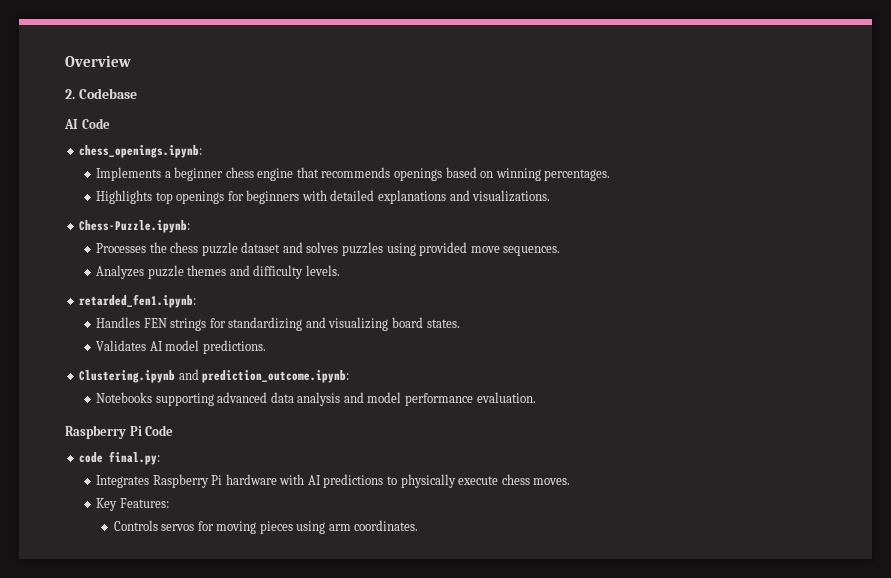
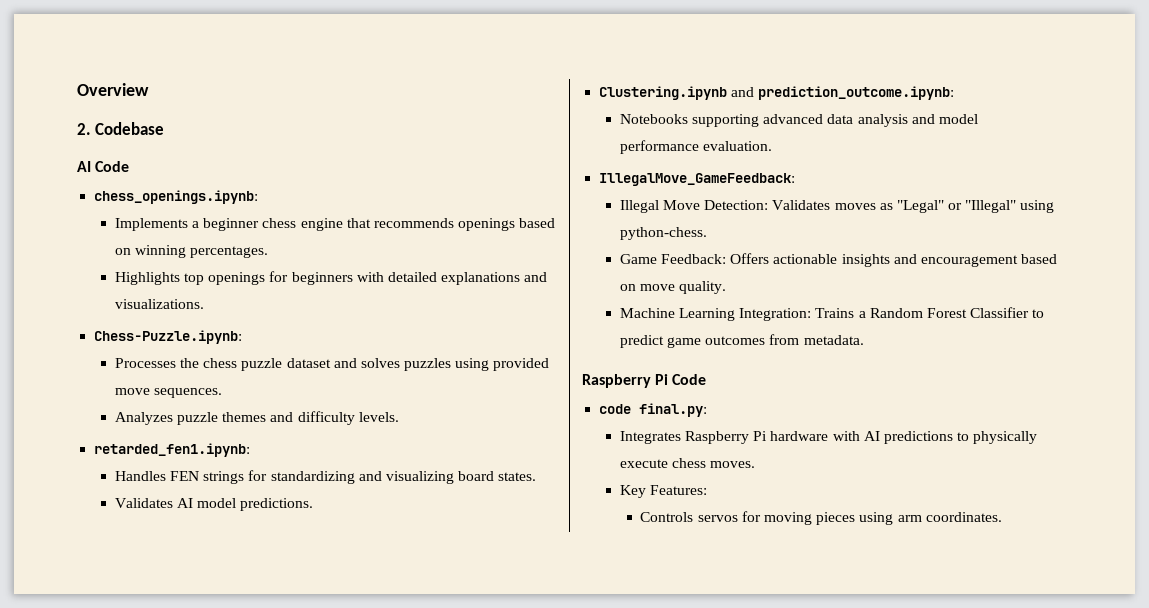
(536, 397) none -> [599,173,796,186] [619,200,1055,213] [619,227,707,240] [619,253,1058,267] [619,281,727,294] [619,307,1045,321] [619,334,864,348] // IllegalMove_GameFeedback: // Illegal Move Detection: Validates moves as "Legal" or "Illegal" using python-chess. // Game Feedback: Offers actionable insights and encouragement based on move quality. // Machine Learning Integration: Trains a Random Forest Classifier to predict game outcomes from metadata.

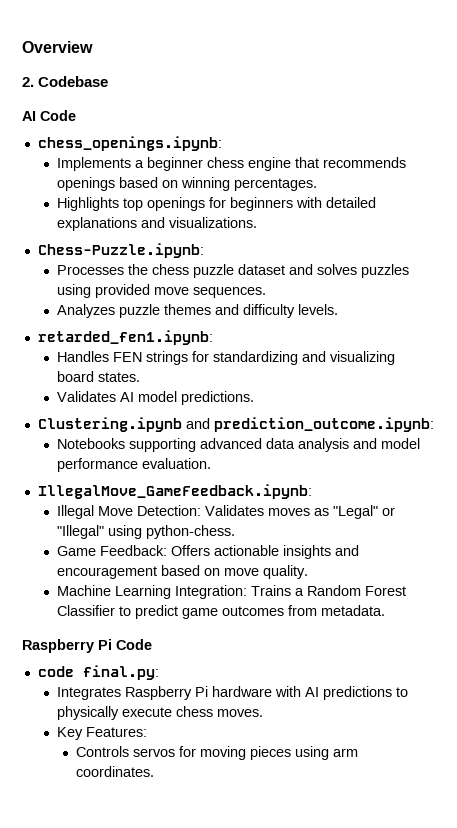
[599,173,796,186] IllegalMove_GameFeedback: -> [37,484,312,499] IllegalMove_GameFeedback.ipynb:

